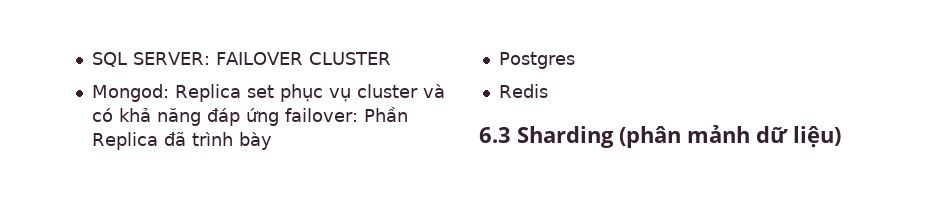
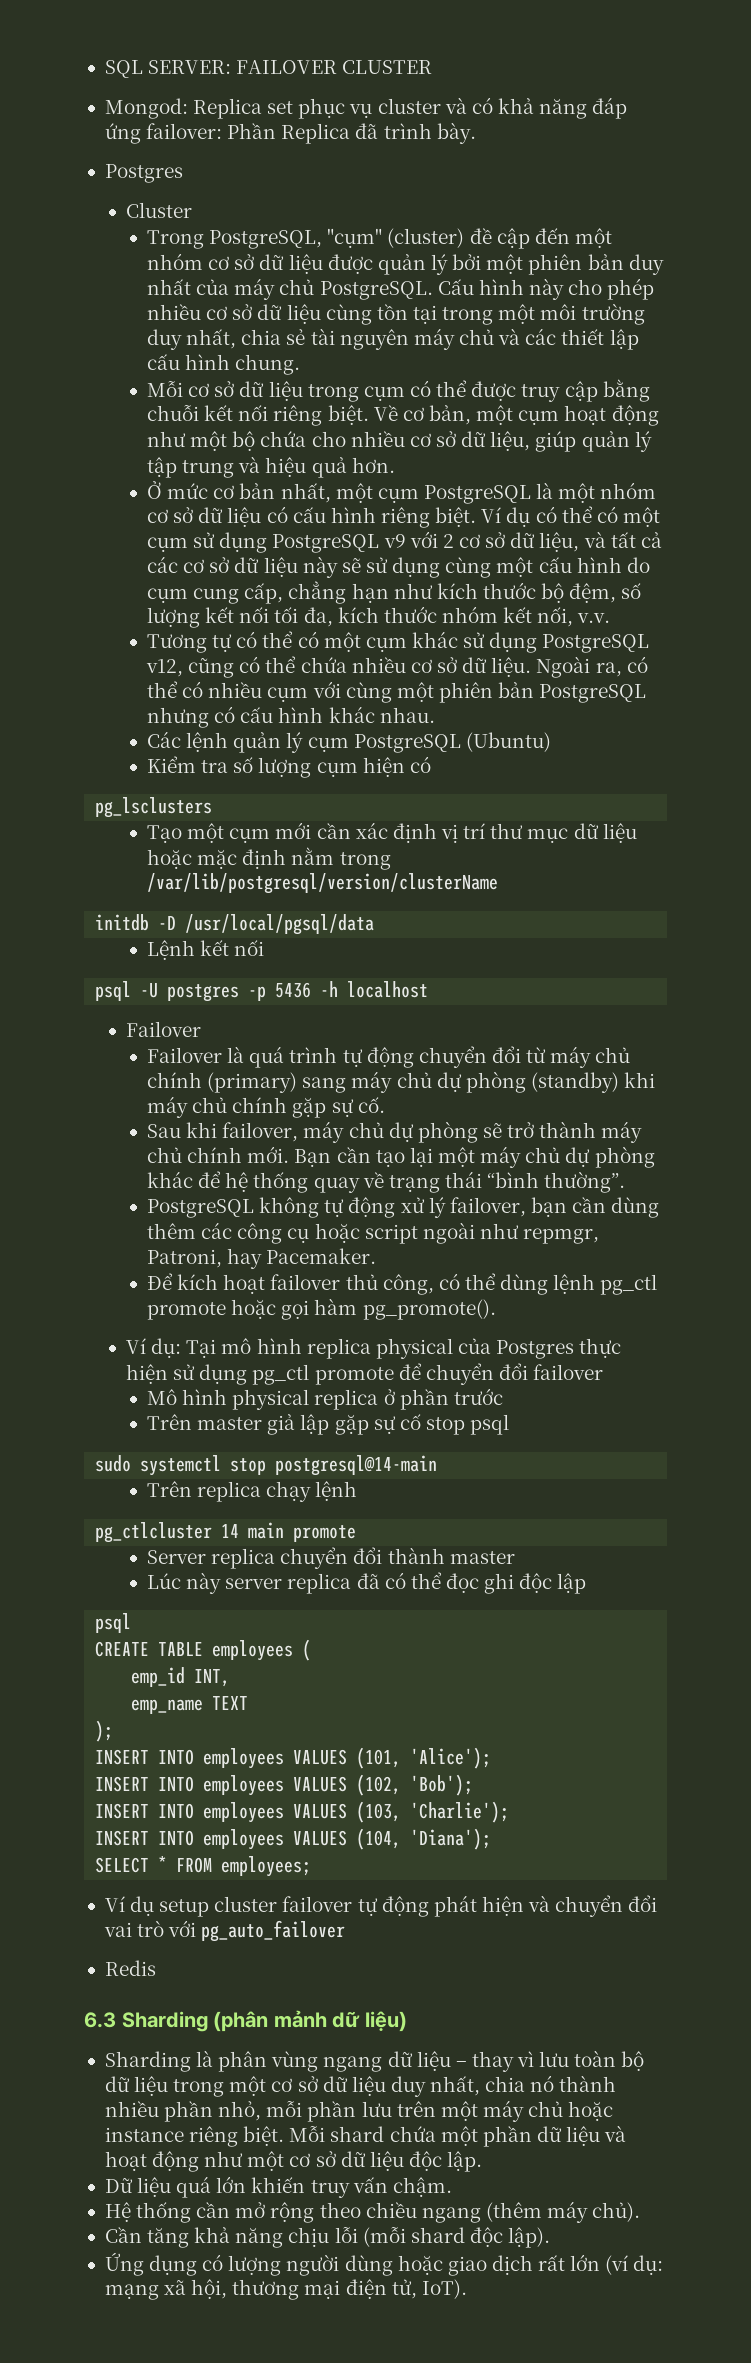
[238,132,272,150] [498,52,575,69] bày // Postgres -> [436,122,476,144] [104,164,183,183] [125,202,192,218] [147,228,612,249] [147,253,664,275] [147,278,655,300] [147,303,645,325] [147,328,639,350] [147,354,301,375] [147,379,650,402] [147,405,659,426] [147,431,652,452] [147,456,395,478] [147,481,657,504] [147,506,660,528] [147,531,662,553] [147,556,650,578] [147,581,642,604] [147,606,611,628] [147,631,650,653] [146,656,648,678] [147,681,647,703] [147,706,435,728] [147,731,551,753] [147,756,431,778] [95,797,213,818] [147,822,637,843] [147,847,391,870] [147,873,499,894] [95,914,375,935] [147,940,265,960] [95,981,429,1002] [125,1021,201,1037] [147,1046,631,1068] [147,1071,656,1093] [147,1096,385,1118] [147,1121,643,1143] [147,1146,655,1168] [147,1171,626,1193] [147,1197,660,1218] [147,1222,600,1244] [147,1248,377,1269] [147,1273,658,1295] [147,1298,496,1320] [125,1338,622,1359] [125,1363,604,1385] [147,1388,503,1410] [147,1414,510,1435] [95,1455,438,1476] [147,1481,358,1502] [95,1522,357,1543] [147,1547,515,1569] [147,1572,587,1594] [95,1613,132,1633] [95,1639,312,1661] [131,1667,231,1687] [131,1696,249,1714] [95,1720,114,1742] [95,1747,492,1769] [95,1774,474,1796] [95,1801,510,1823] [95,1828,492,1850] [95,1856,312,1877] [104,1895,658,1917] [103,1920,346,1942] bày. // Postgres // Cluster // Trong PostgreSQL, "cụm" (cluster) đề cập đến một nhóm cơ sở dữ liệu được quản lý bởi một phiên bản duy nhất của máy chủ PostgreSQL. Cấu hình này cho phép nhiều cơ sở dữ liệu cùng tồn tại trong một môi trường duy nhất, chia sẻ tài nguyên máy chủ và các thiết lập cấu hình chung. // Mỗi cơ sở dữ liệu trong cụm có thể được truy cập bằng chuỗi kết nối riêng biệt. Về cơ bản, một cụm hoạt động như một bộ chứa cho nhiều cơ sở dữ liệu, giúp quản lý tập trung và hiệu quả hơn. // Ở mức cơ bản nhất, một cụm PostgreSQL là một nhóm cơ sở dữ liệu có cấu hình riêng biệt. Ví dụ có thể có một cụm sử dụng PostgreSQL v9 với 2 cơ sở dữ liệu, và tất cả các cơ sở dữ liệu này sẽ sử dụng cùng một cấu hình do cụm cung cấp, chẳng hạn như kích thước bộ đệm, số lượng kết nối tối đa, kích thước nhóm kết nối, v.v. // Tương tự có thể có một cụm khác sử dụng PostgreSQL v12, cũng có thể chứa nhiều cơ sở dữ liệu. Ngoài ra, có thể có nhiều cụm với cùng một phiên bản PostgreSQL nhưng có cấu hình khác nhau. // Các lệnh quản lý cụm PostgreSQL (Ubuntu) // Kiểm tra số lượng cụm hiện có // pg_lsclusters // Tạo một cụm mới cần xác định vị trí thư mục dữ liệu hoặc mặc định nằm trong /var/lib/postgresql/version/clusterName // initdb -D /usr/local/pgsql/data // Lệnh kết nối // psql -U postgres -p 5436 -h localhost // Failover // Failover là quá trình tự động chuyển đổi từ máy chủ chính (primary) sang máy chủ dự phòng (standby) khi máy chủ chính gặp sự cố. // Sau khi failover, máy chủ dự phòng sẽ trở thành máy chủ chính mới. Bạn cần tạo lại một máy chủ dự phòng khác để hệ thống quay về trạng thái “bình thường”. // PostgreSQL không tự động xử lý failover, bạn cần dùng thêm các công cụ hoặc script ngoài như repmgr, Patroni, hay Pacemaker. // Để kích hoạt failover thủ công, có thể dùng lệnh pg_ctl promote hoặc gọi hàm pg_promote(). // Ví dụ: Tại mô hình replica physical của Postgres thực hiện sử dụng pg_ctl promote để chuyển đổi failover // Mô hình physical replica ở phần trước // Trên master giả lập gặp sự cố stop psql // sudo systemctl stop postgresql@14-main // Trên replica chạy lệnh // pg_ctlcluster 14 main promote // Server replica chuyển đổi thành master // Lúc này server replica đã có thể đọc ghi độc lập // psql // CREATE TABLE employees ( // emp_id INT, // emp_name TEXT // ); // INSERT INTO employees VALUES (101, 'Alice'); // INSERT INTO employees VALUES (102, 'Bob'); // INSERT INTO employees VALUES (103, 'Charlie'); // INSERT INTO employees VALUES (104, 'Diana'); // SELECT * FROM employees; // Ví dụ setup cluster failover tự động phát hiện và chuyển đổi vai trò với pg_auto_failover
(841, 137) none -> [104,2050,645,2072] [104,2075,617,2097] [104,2100,614,2122] [104,2125,627,2147] [104,2151,483,2172] [104,2176,452,2198] [104,2201,641,2223] [104,2227,551,2248] [104,2252,664,2276] [104,2279,467,2300] // Sharding là phân vùng ngang dữ liệu – thay vì lưu toàn bộ dữ liệu trong một cơ sở dữ liệu duy nhất, chia nó thành nhiều phần nhỏ, mỗi phần lưu trên một máy chủ hoặc instance riêng biệt. Mỗi shard chứa một phần dữ liệu và hoạt động như một cơ sở dữ liệu độc lập. // Dữ liệu quá lớn khiến truy vấn chậm. // Hệ thống cần mở rộng theo chiều ngang (thêm máy chủ). // Cần tăng khả năng chịu lỗi (mỗi shard độc lập). // Ứng dụng có lượng người dùng hoặc giao dịch rất lớn (ví dụ: mạng xã hội, thương mại điện tử, IoT).

